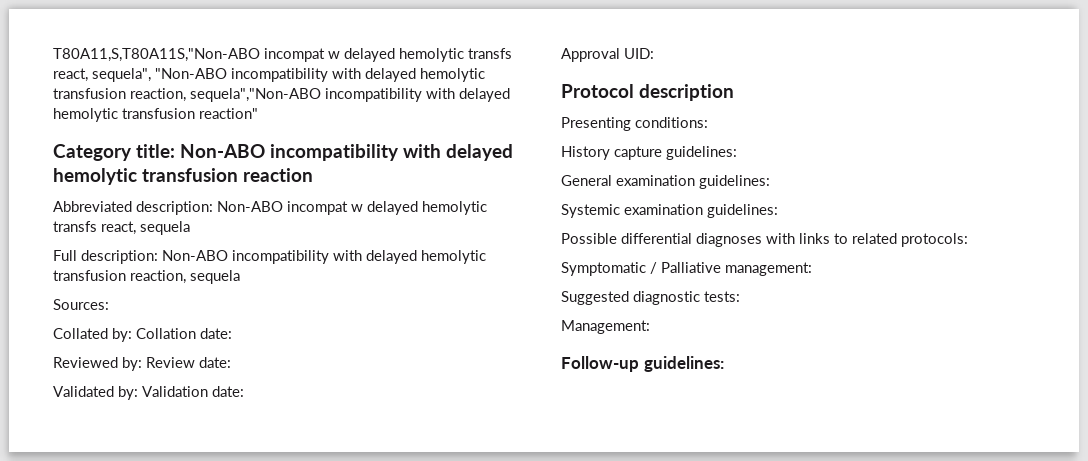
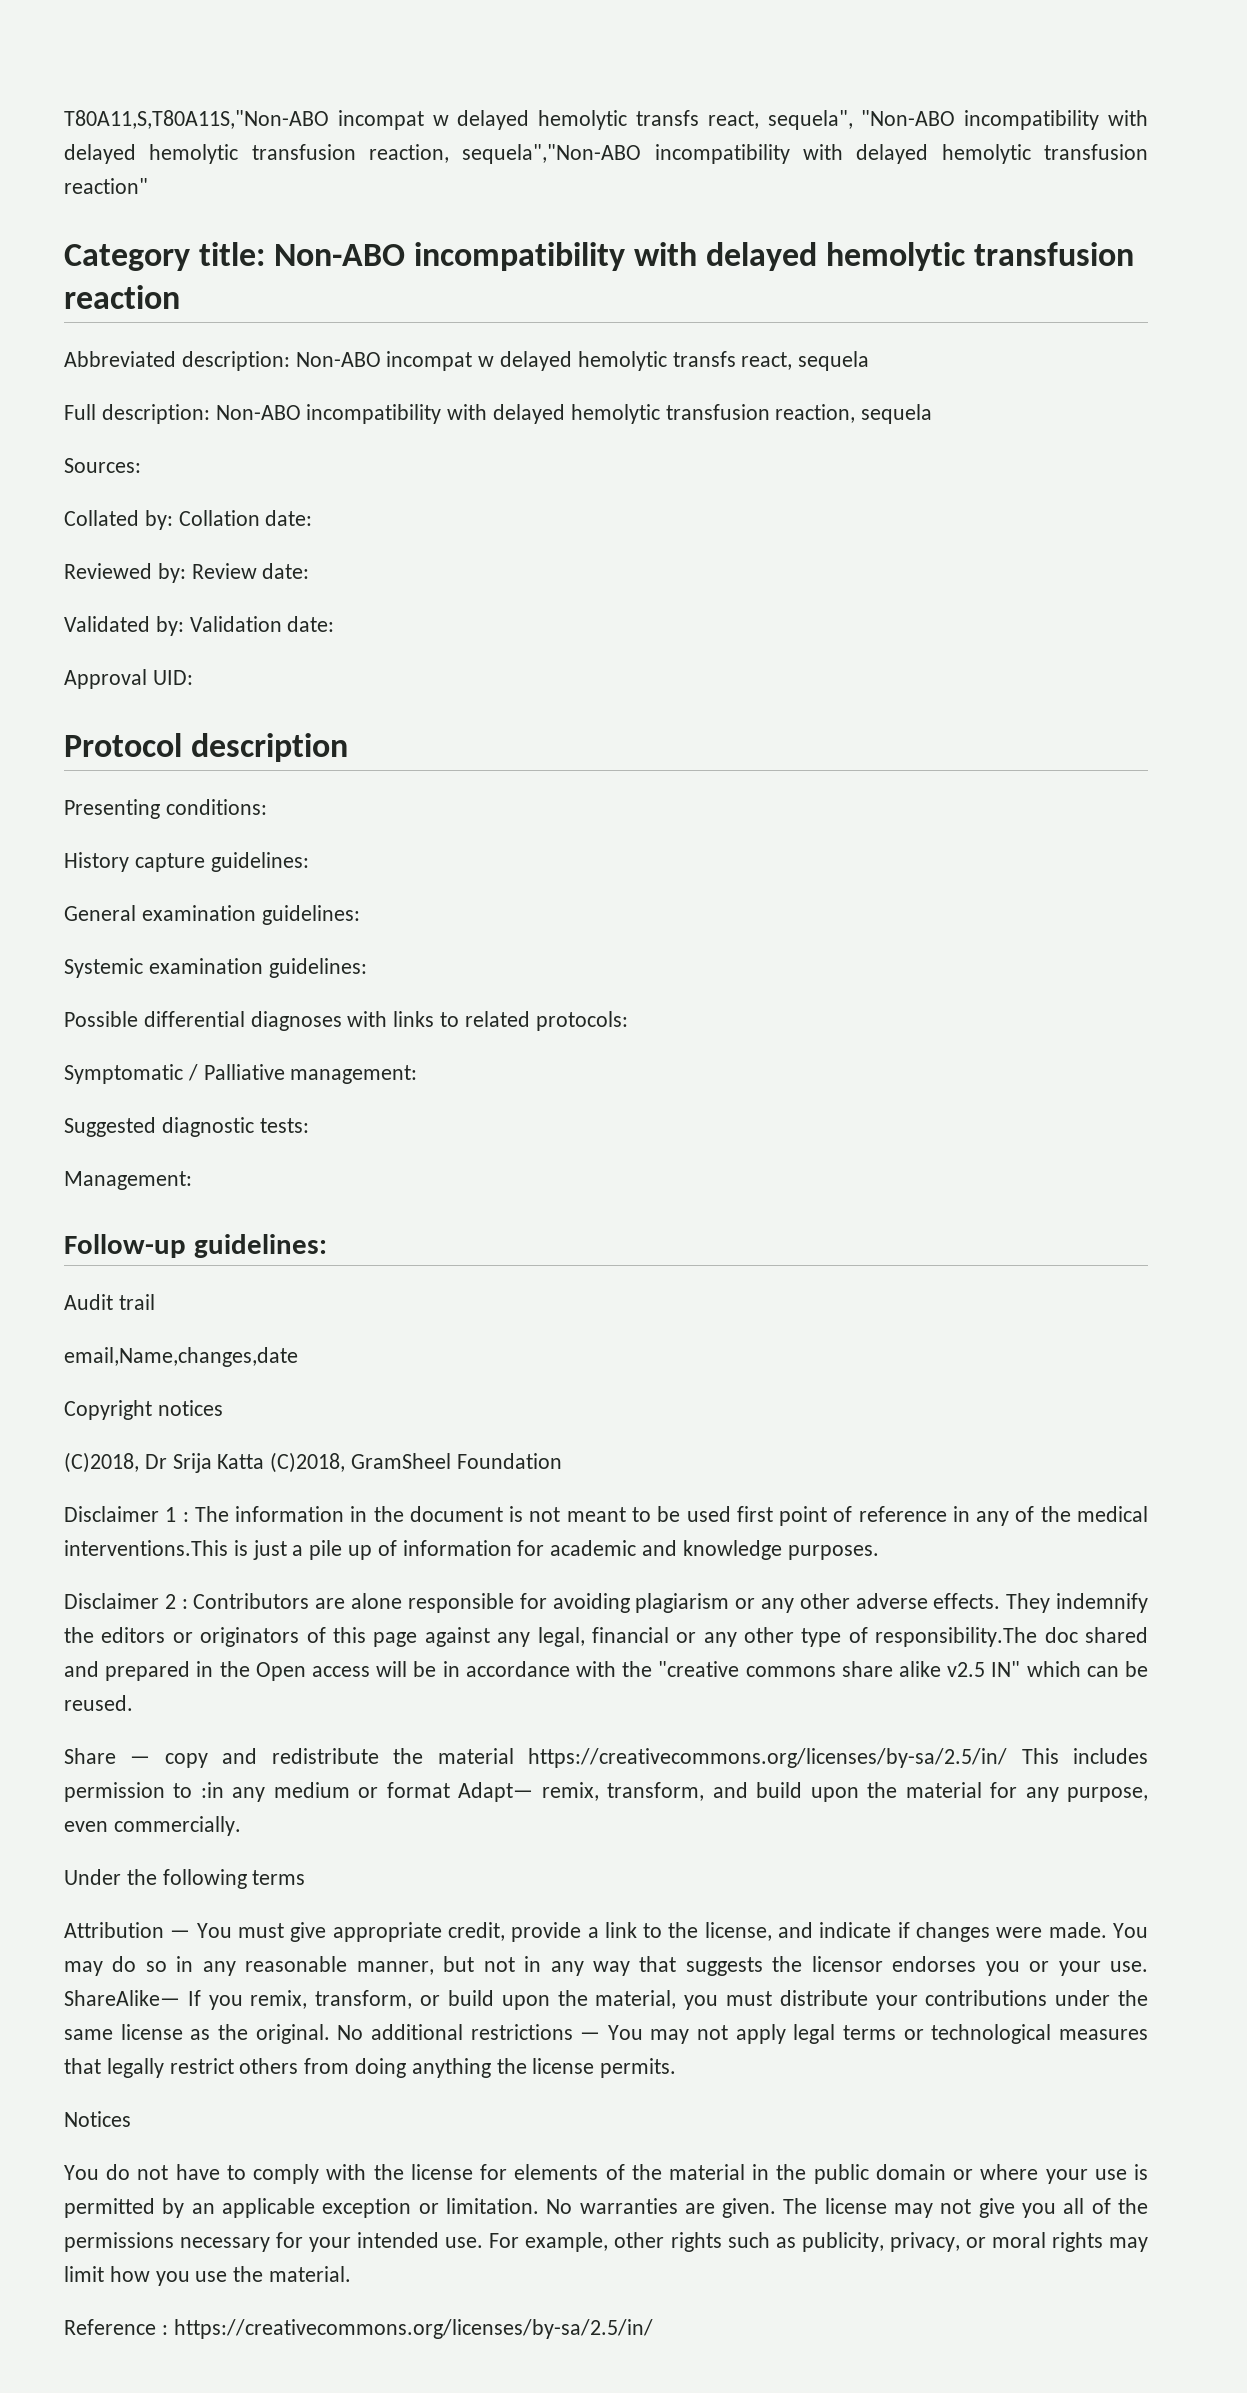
(724, 364) none -> [64,1294,155,1310] [64,1347,298,1367] [64,1400,223,1420] [64,1452,562,1473] [64,1506,1148,1526] [64,1540,879,1560] [64,1593,1148,1613] [64,1627,1149,1647] [64,1661,1149,1681] [64,1695,133,1711] [64,1748,1148,1768] [64,1782,1149,1802] [64,1816,241,1836] [64,1869,306,1889] [64,1922,1148,1942] [64,1956,1149,1976] [64,1990,1148,2010] [64,2024,1148,2044] [64,2058,677,2078] [64,2111,131,2127] [64,2164,1149,2184] [64,2198,1148,2218] [64,2232,1148,2252] [64,2266,352,2286] [64,2319,653,2339] // Audit trail // email,Name,changes,date // Copyright notices // (C)2018, Dr Srija Katta (C)2018, GramSheel Foundation // Disclaimer 1 : The information in the document is not meant to be used first point of reference in any of the medical interventions.This is just a pile up of information for academic and knowledge purposes. // Disclaimer 2 : Contributors are alone responsible for avoiding plagiarism or any other adverse effects. They indemnify the editors or originators of this page against any legal, financial or any other type of responsibility.The doc shared and prepared in the Open access will be in accordance with the "creative commons share alike v2.5 IN" which can be reused. // Share — copy and redistribute the material https://creativecommons.org/licenses/by-sa/2.5/in/ This includes permission to :in any medium or format Adapt— remix, transform, and build upon the material for any purpose, even commercially. // Under the following terms // Attribution — You must give appropriate credit, provide a link to the license, and indicate if changes were made. You may do so in any reasonable manner, but not in any way that suggests the licensor endorses you or your use. ShareAlike— If you remix, transform, or build upon the material, you must distribute your contributions under the same license as the original. No additional restrictions — You may not apply legal terms or technological measures that legally restrict others from doing anything the license permits. // Notices // You do not have to comply with the license for elements of the material in the public domain or where your use is permitted by an applicable exception or limitation. No warranties are given. The license may not give you all of the permissions necessary for your intended use. For example, other rights such as publicity, privacy, or moral rights may limit how you use the material. // Reference : https://creativecommons.org/licenses/by-sa/2.5/in/

